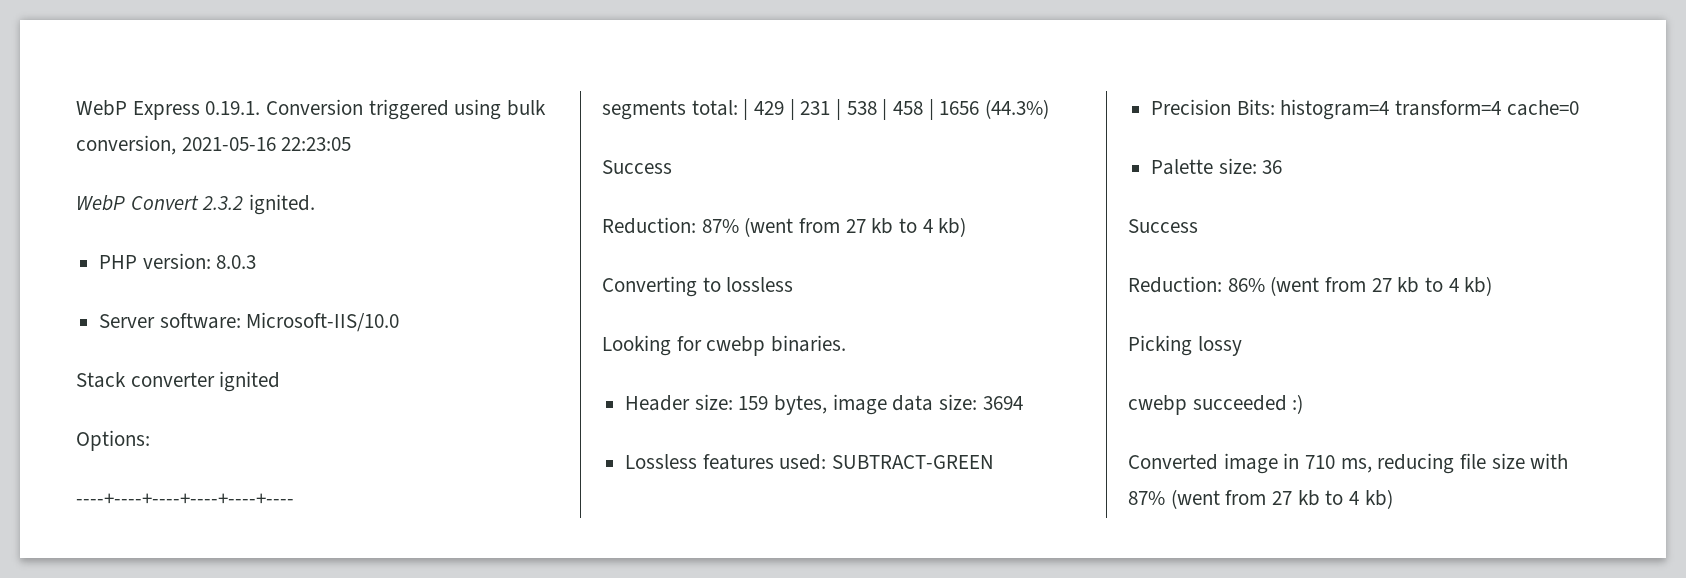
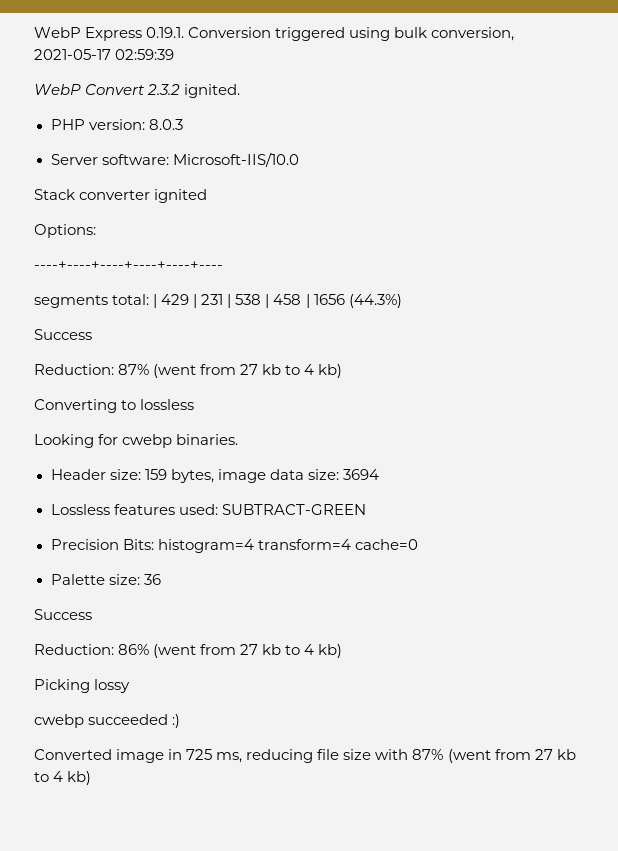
[181,137,352,151] 2021-05-16 22:23:05 -> [34,49,175,60] 2021-05-17 02:59:39
[1305,455,1336,469] 710 -> [186,749,213,760] 725

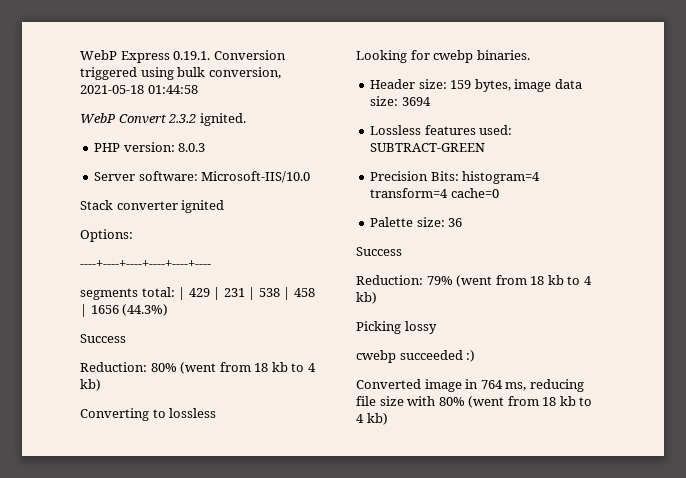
[34,49,175,60] 2021-05-17 02:59:39 -> [80,85,198,94] 2021-05-18 01:44:58
[118,364,259,378] 87% (went from 27 -> [150,362,269,374] 80% (went from 18
[118,644,259,658] 86% (went from 27 -> [426,275,545,287] 79% (went from 18
[186,749,213,760] 725 -> [480,380,503,389] 764
[412,749,553,763] 87% (went from 27 -> [438,396,557,408] 80% (went from 18

